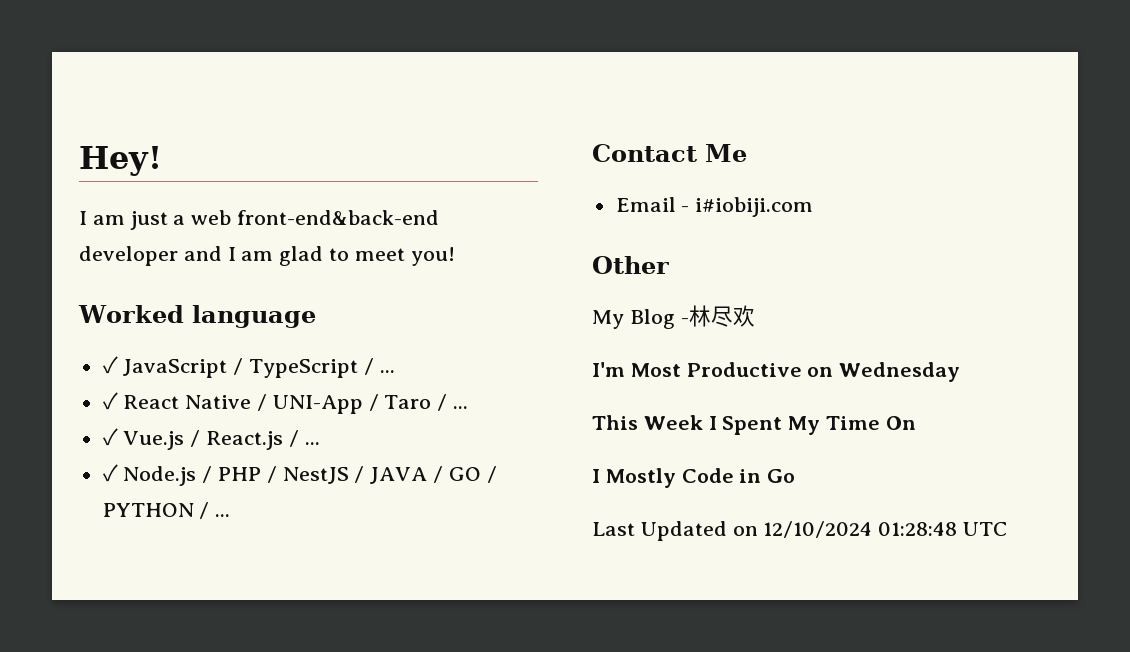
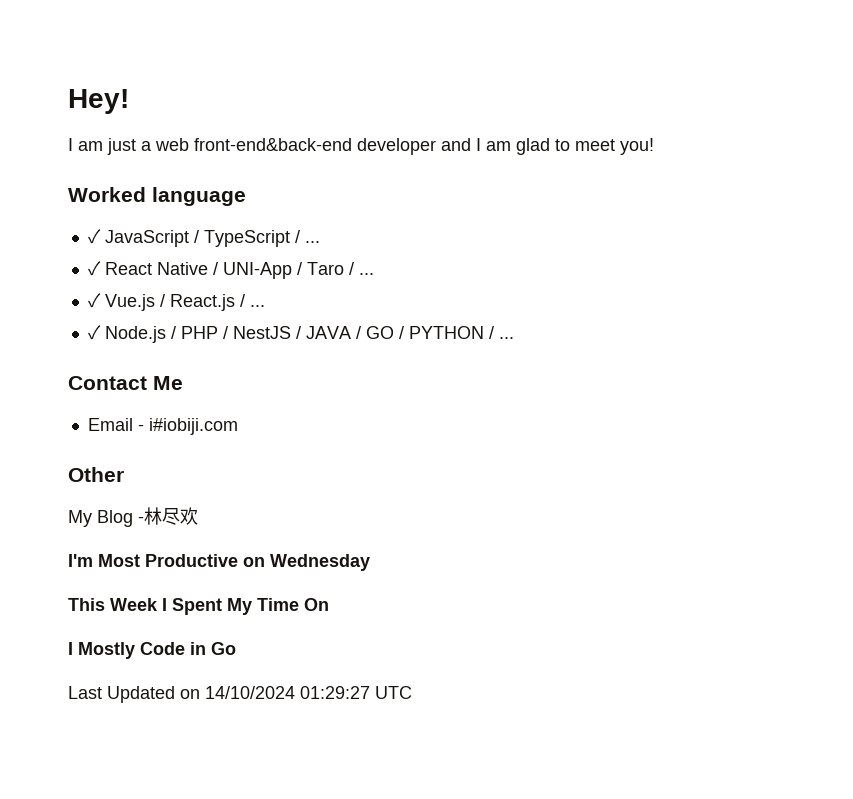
[763,521,958,538] 12/10/2024 01:28:48 -> [205,686,370,699] 14/10/2024 01:29:27

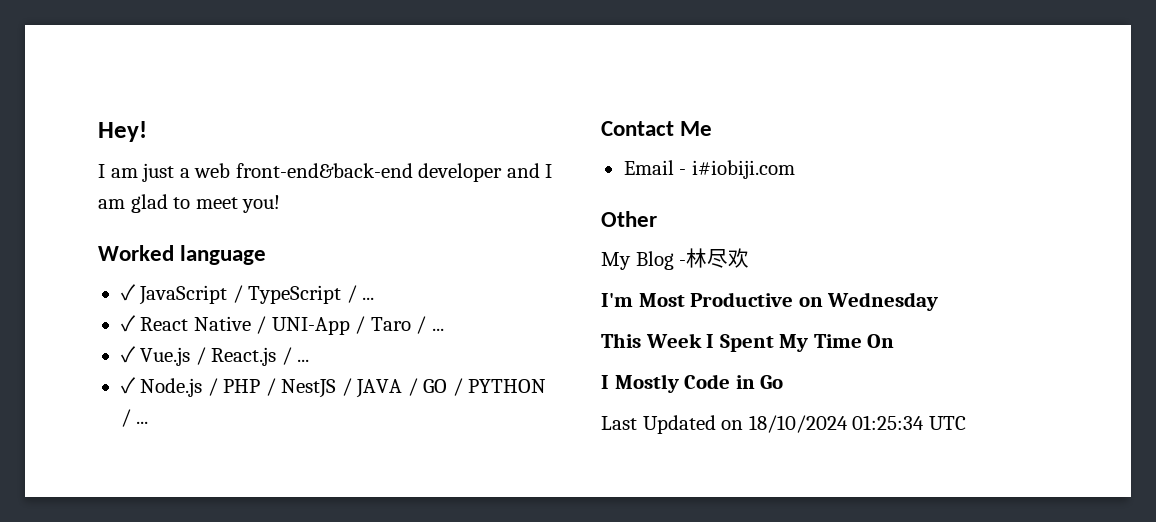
[205,686,370,699] 14/10/2024 01:29:27 -> [748,415,925,433] 18/10/2024 01:25:34

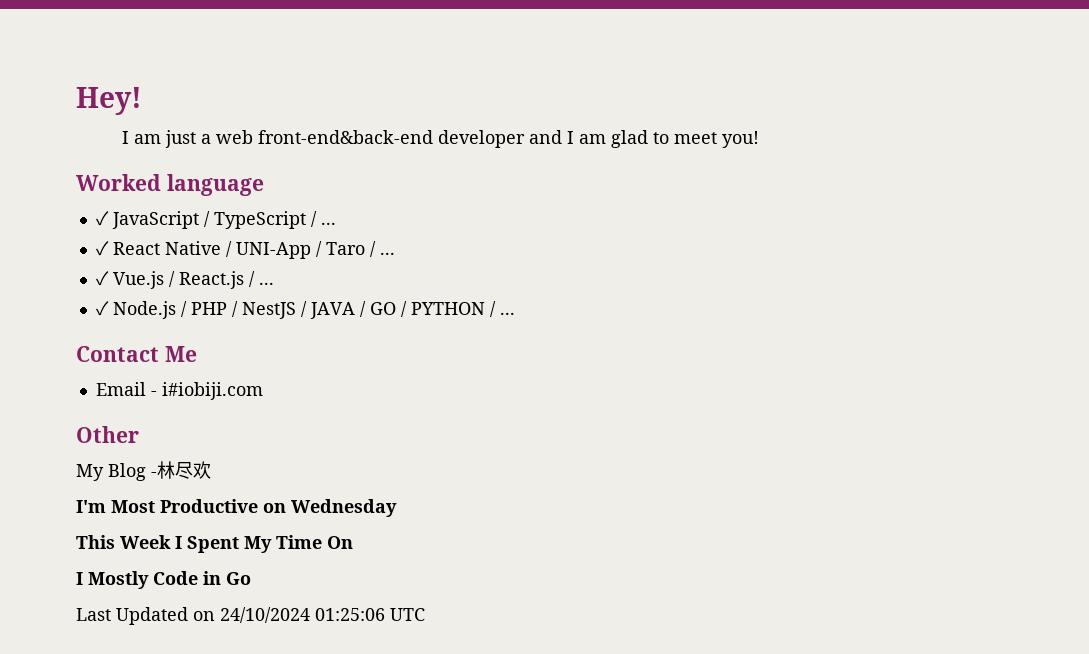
[748,415,925,433] 18/10/2024 01:25:34 -> [220,607,385,623] 24/10/2024 01:25:06

